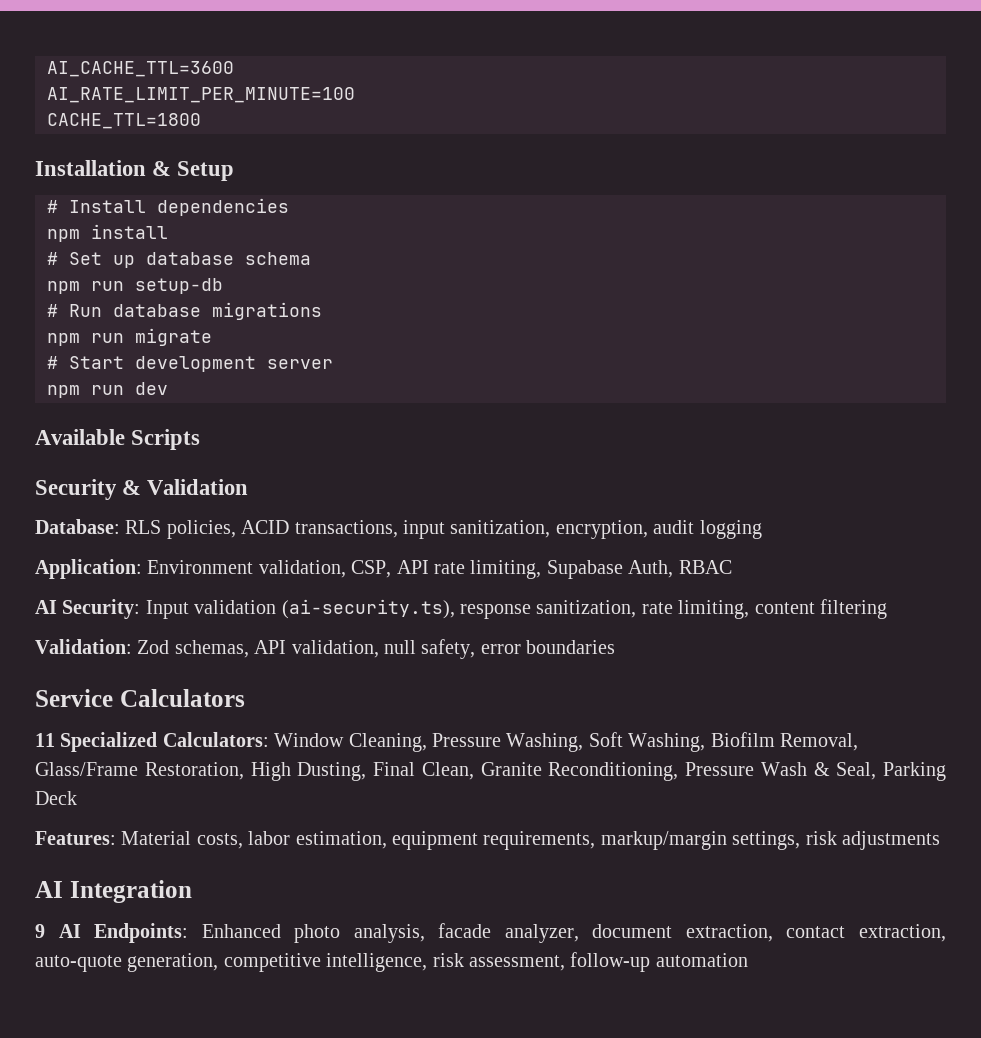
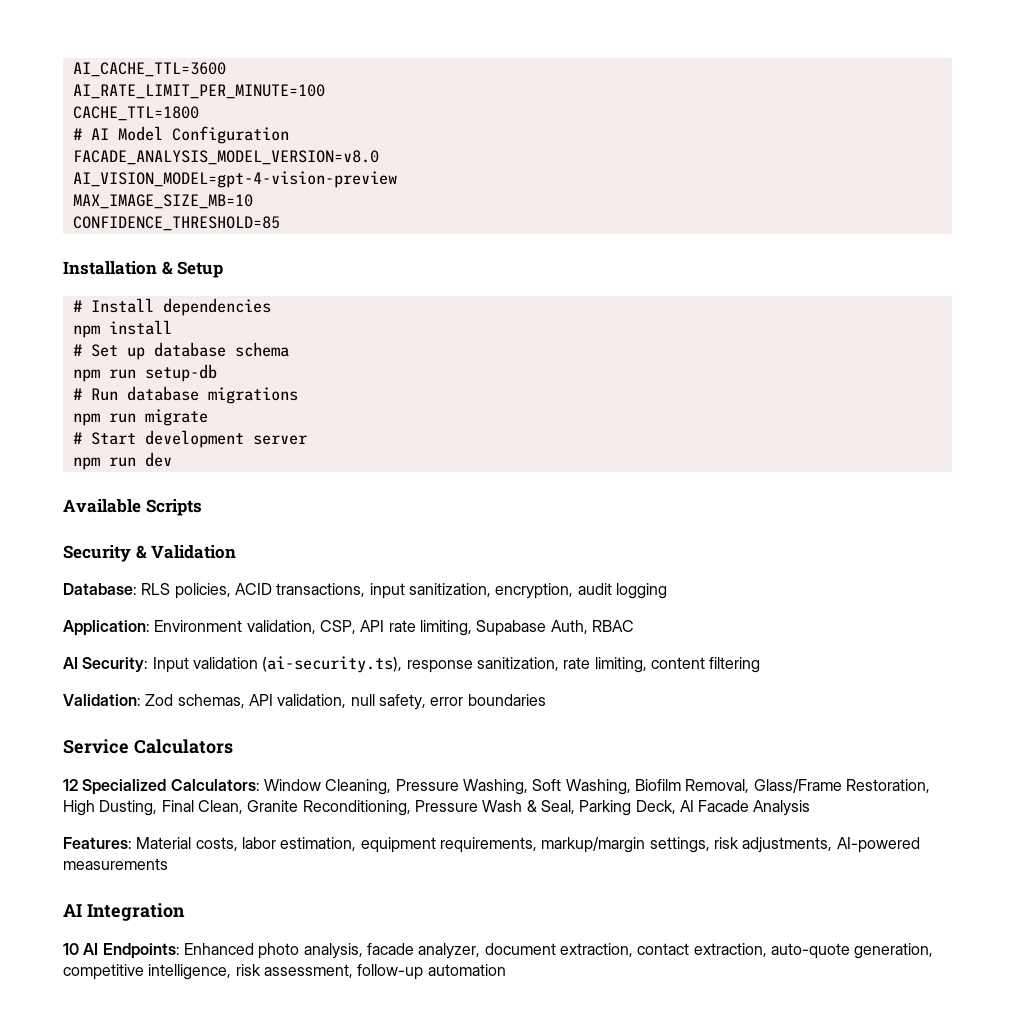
(201, 121) none -> [72,126,289,144] [72,150,379,165] [72,171,397,188] [72,194,253,209] [72,216,280,231] // # AI Model Configuration // FACADE_ANALYSIS_MODEL_VERSION=v8.0 // AI_VISION_MODEL=gpt-4-vision-preview // MAX_IMAGE_SIZE_MB=10 // CONFIDENCE_THRESHOLD=85
[35,733,55,747] 11 -> [63,779,78,791] 12
[35,791,77,805] Deck -> [635,800,811,816] Deck, AI Facade Analysis
[841,831,940,850] adjustments -> [742,837,920,853] [63,858,168,870] adjustments, AI-powered measurements
[35,924,45,938] 9 -> [63,943,79,955] 10

